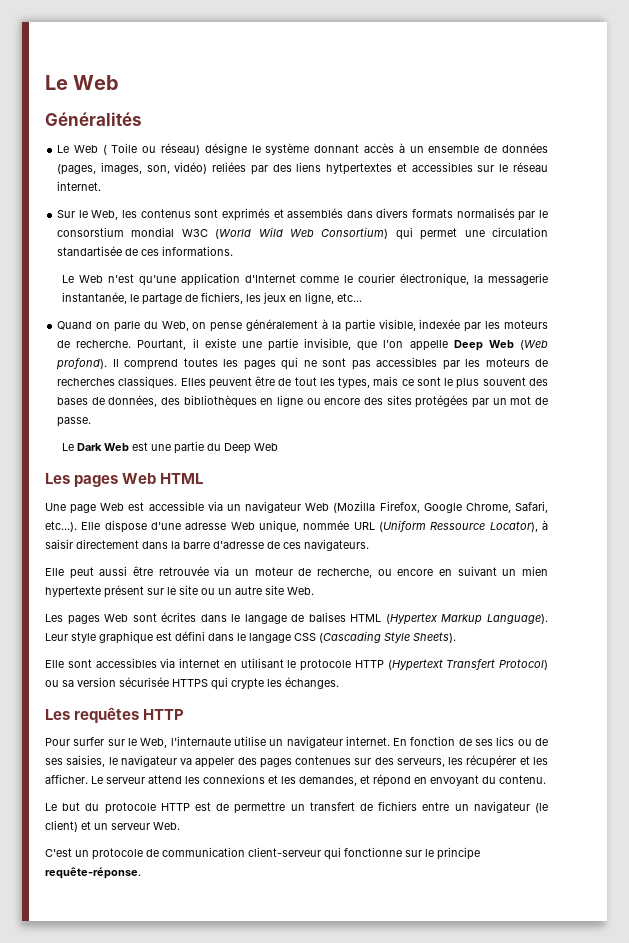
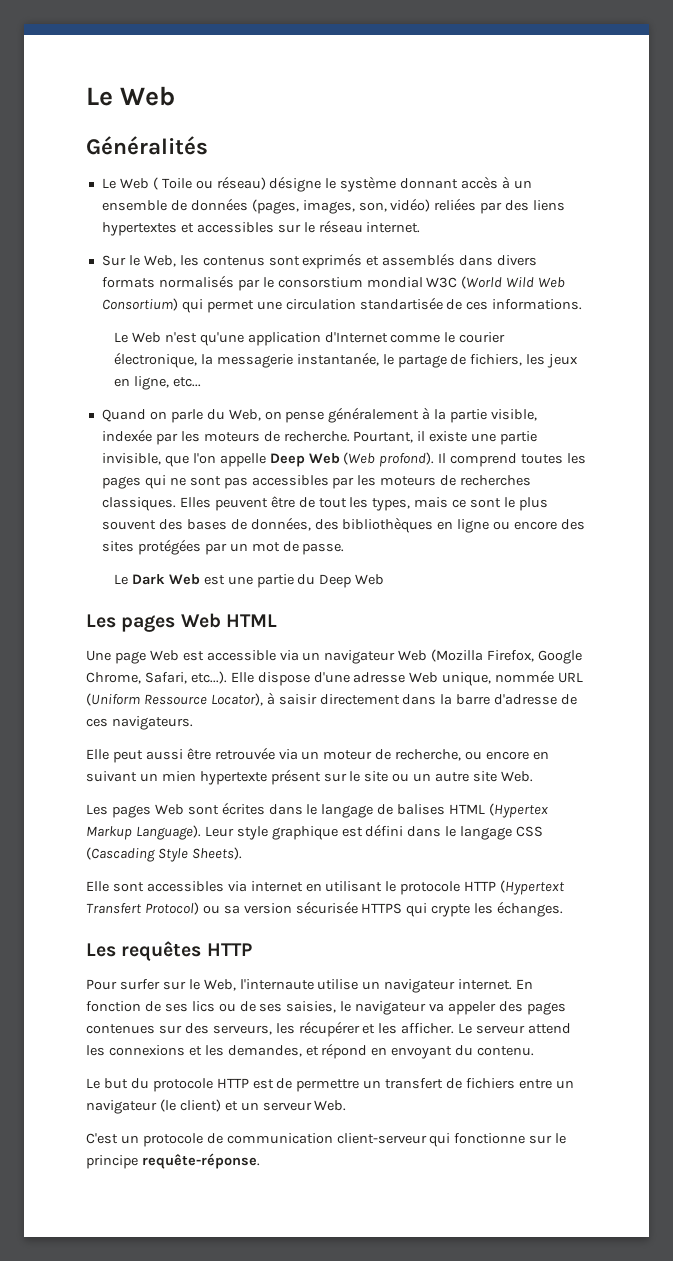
[326,163,393,175] hytpertextes -> [101,222,177,236] hypertextes

